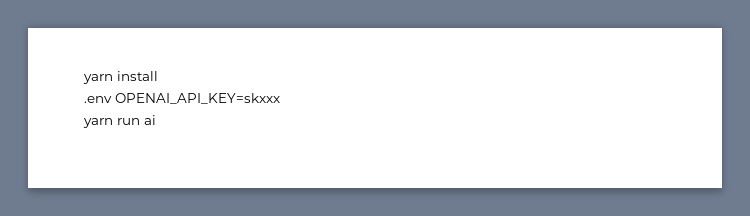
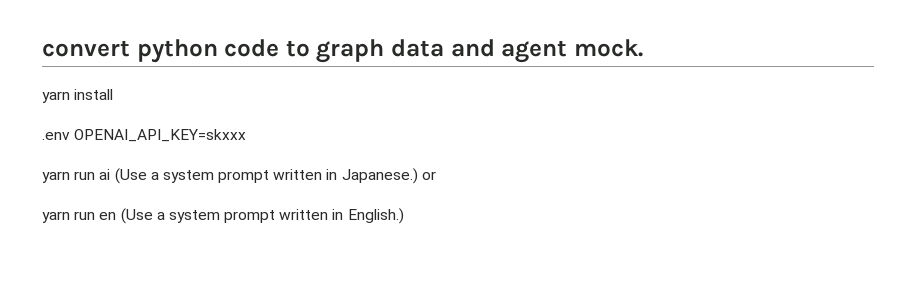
(83, 79) none -> [42,39,643,63] convert python code to graph data and agent mock. //
(156, 120) none -> [114,168,436,184] [42,208,404,224] (Use a system prompt written in Japanese.) or // yarn run en (Use a system prompt written in English.)

